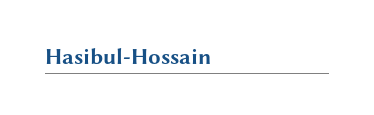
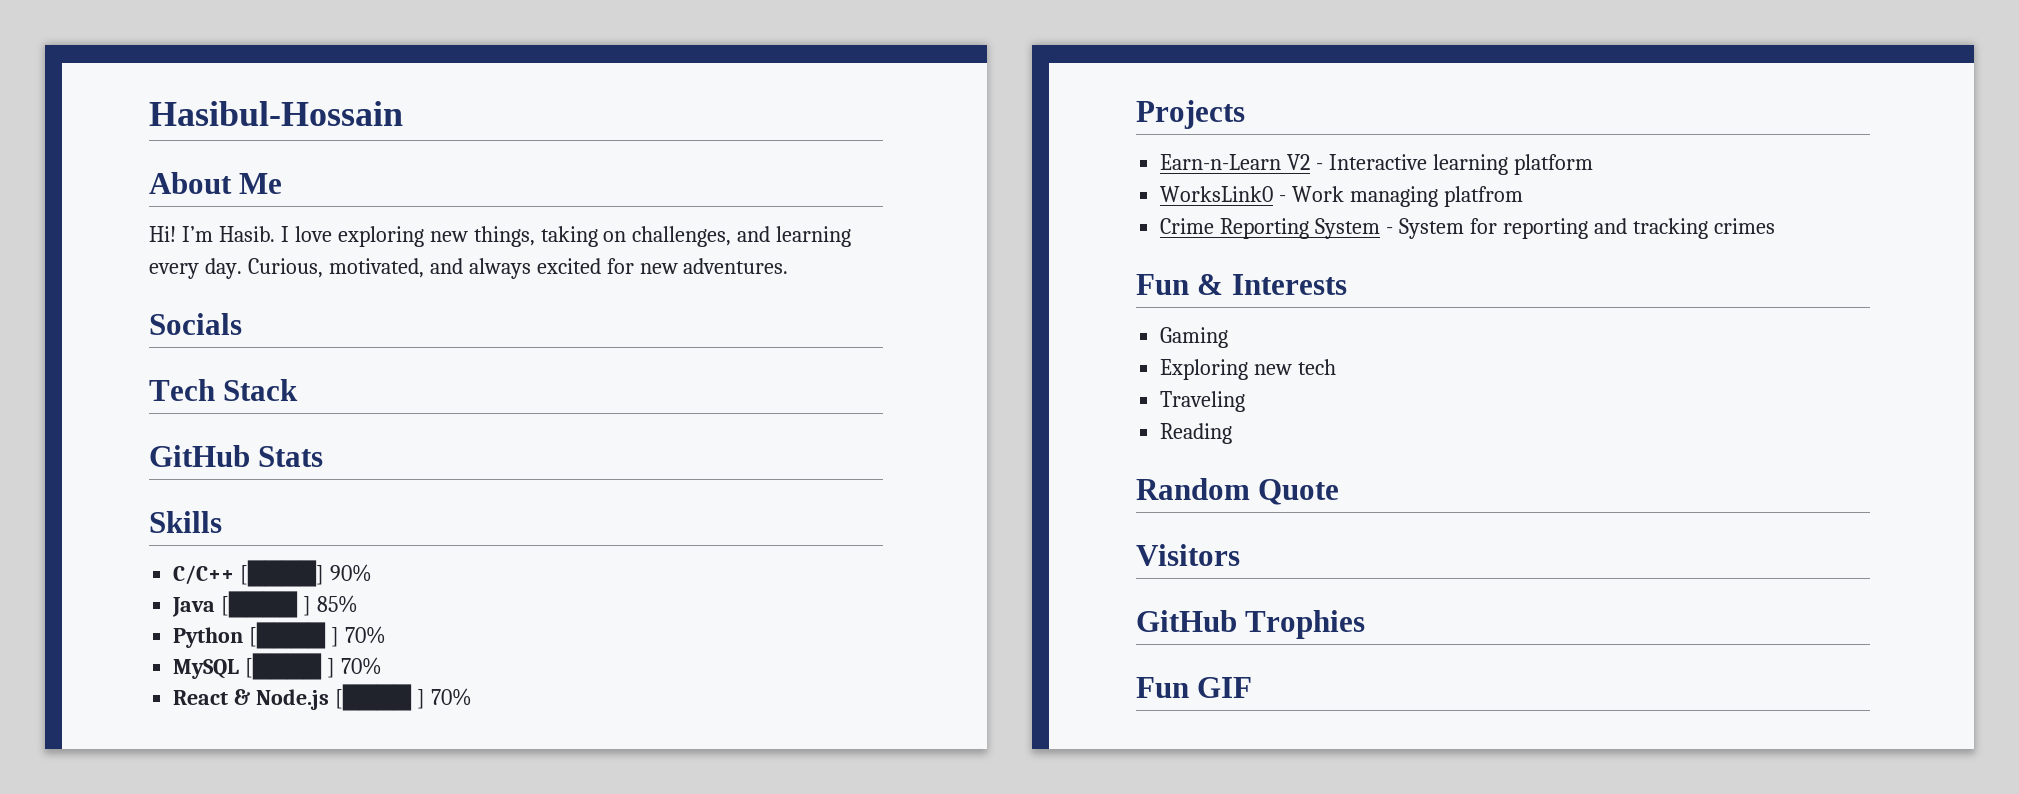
(212, 56) none -> [149,172,283,194] [149,226,852,247] [149,258,789,279] [149,313,242,335] [149,379,299,401] [149,445,324,467] [149,511,222,533] [173,560,373,587] [172,591,359,618] [173,622,387,649] [173,653,383,680] [173,684,472,711] [1136,100,1245,129] [1160,154,1593,175] [1160,186,1523,207] [1160,218,1775,239] [1136,274,1347,295] [1160,327,1229,348] [1160,359,1337,380] [1160,391,1246,412] [1160,423,1233,444] [1136,478,1340,505] [1136,544,1240,566] [1136,610,1366,639] [1136,677,1253,698] // About Me // Hi! I’m Hasib. I love exploring new things, taking on challenges, and learning every day. Curious, motivated, and always excited for new adventures. // Socials // Tech Stack // GitHub Stats // Skills // C/C++ [████] 90% // Java [████ ] 85% // Python [████ ] 70% // MySQL [████ ] 70% // React & Node.js [████ ] 70% // Projects // Earn-n-Learn V2 - Interactive learning platform // WorksLink0 - Work managing platfrom // Crime Reporting System - System for reporting and tracking crimes // Fun & Interests // Gaming // Exploring new tech // Traveling // Reading // Random Quote // Visitors // GitHub Trophies // Fun GIF

